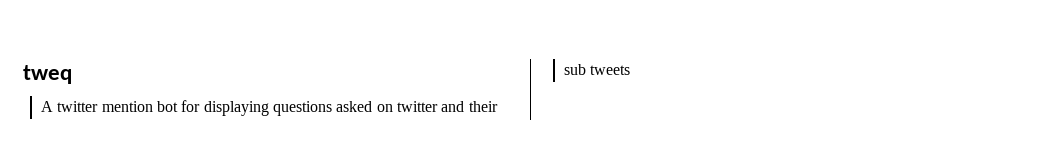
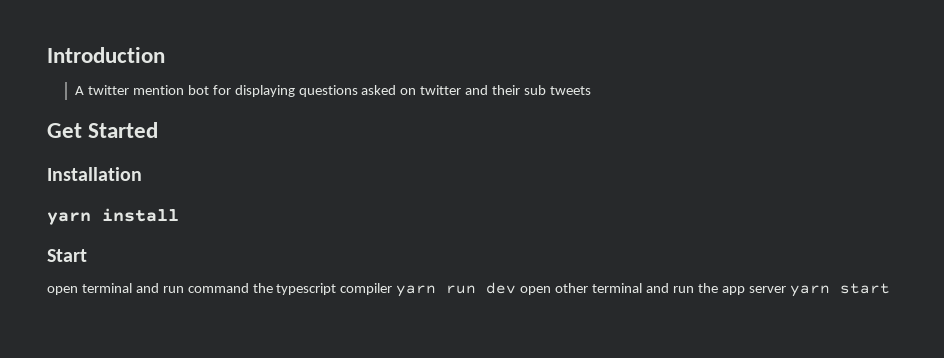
[23,65,72,84] tweq -> [47,47,165,63] Introduction
(631, 70) none -> [47,122,159,138] [47,167,142,181] [47,208,179,225] [47,249,87,262] [47,282,890,297] // Get Started // Installation // yarn install // Start // open terminal and run command the typescript compiler yarn run dev open other terminal and run the app server yarn start

